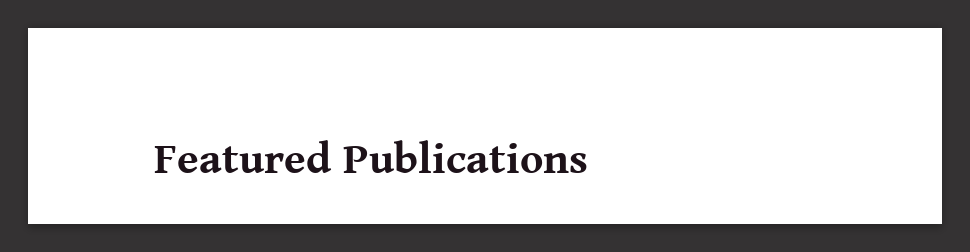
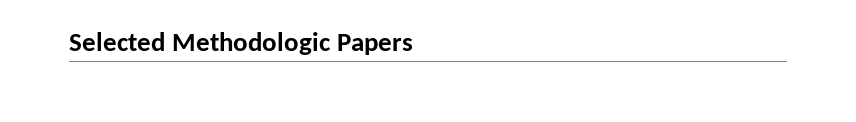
[154,140,588,173] Featured Publications -> [69,32,414,55] Selected Methodologic Papers

